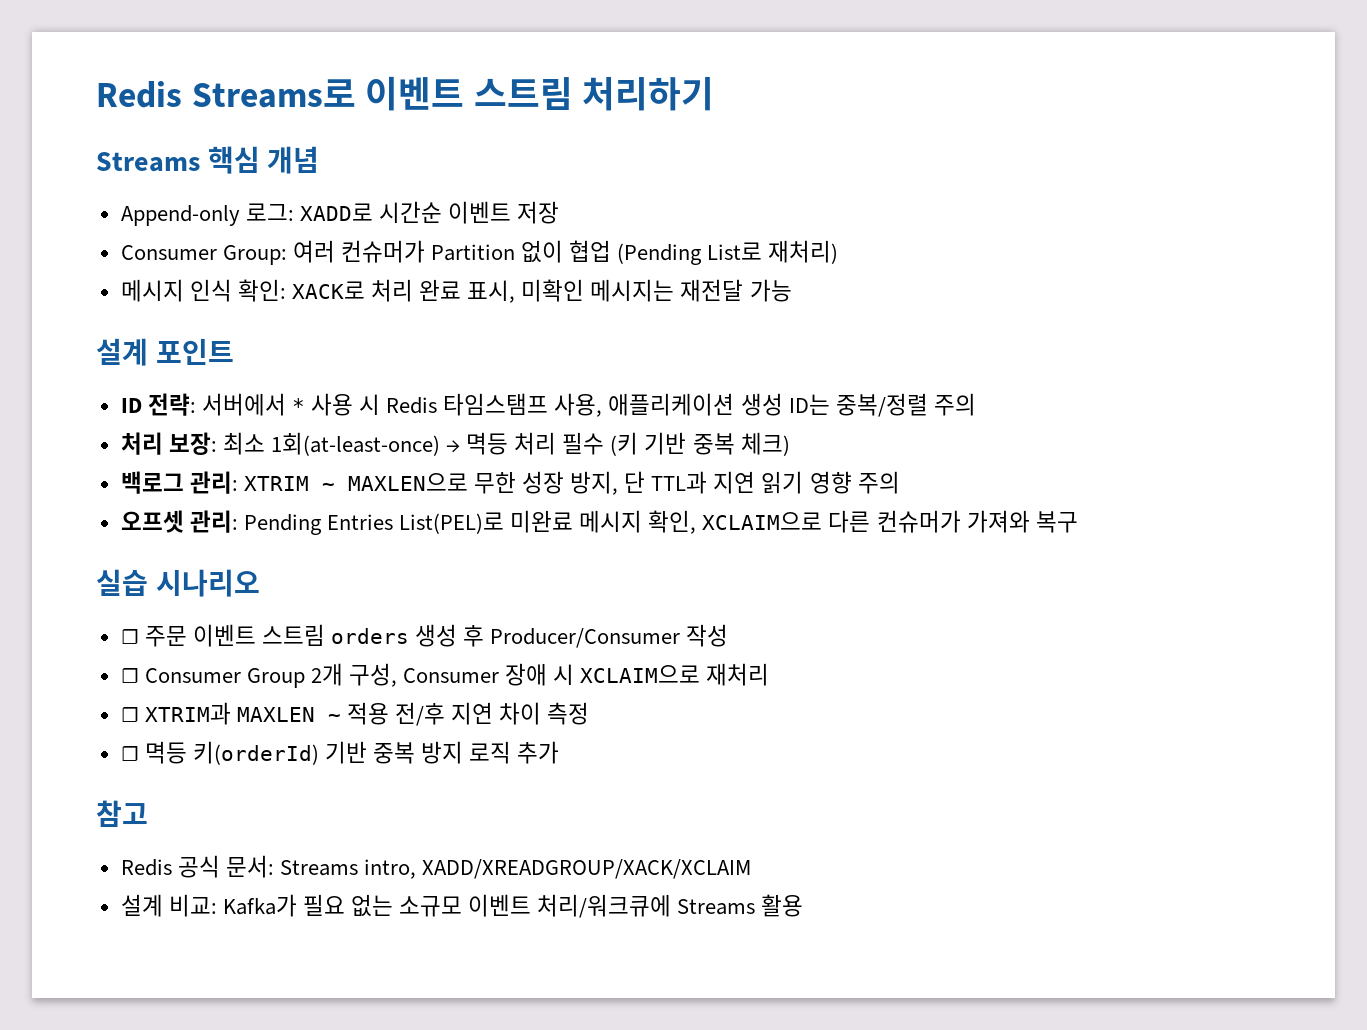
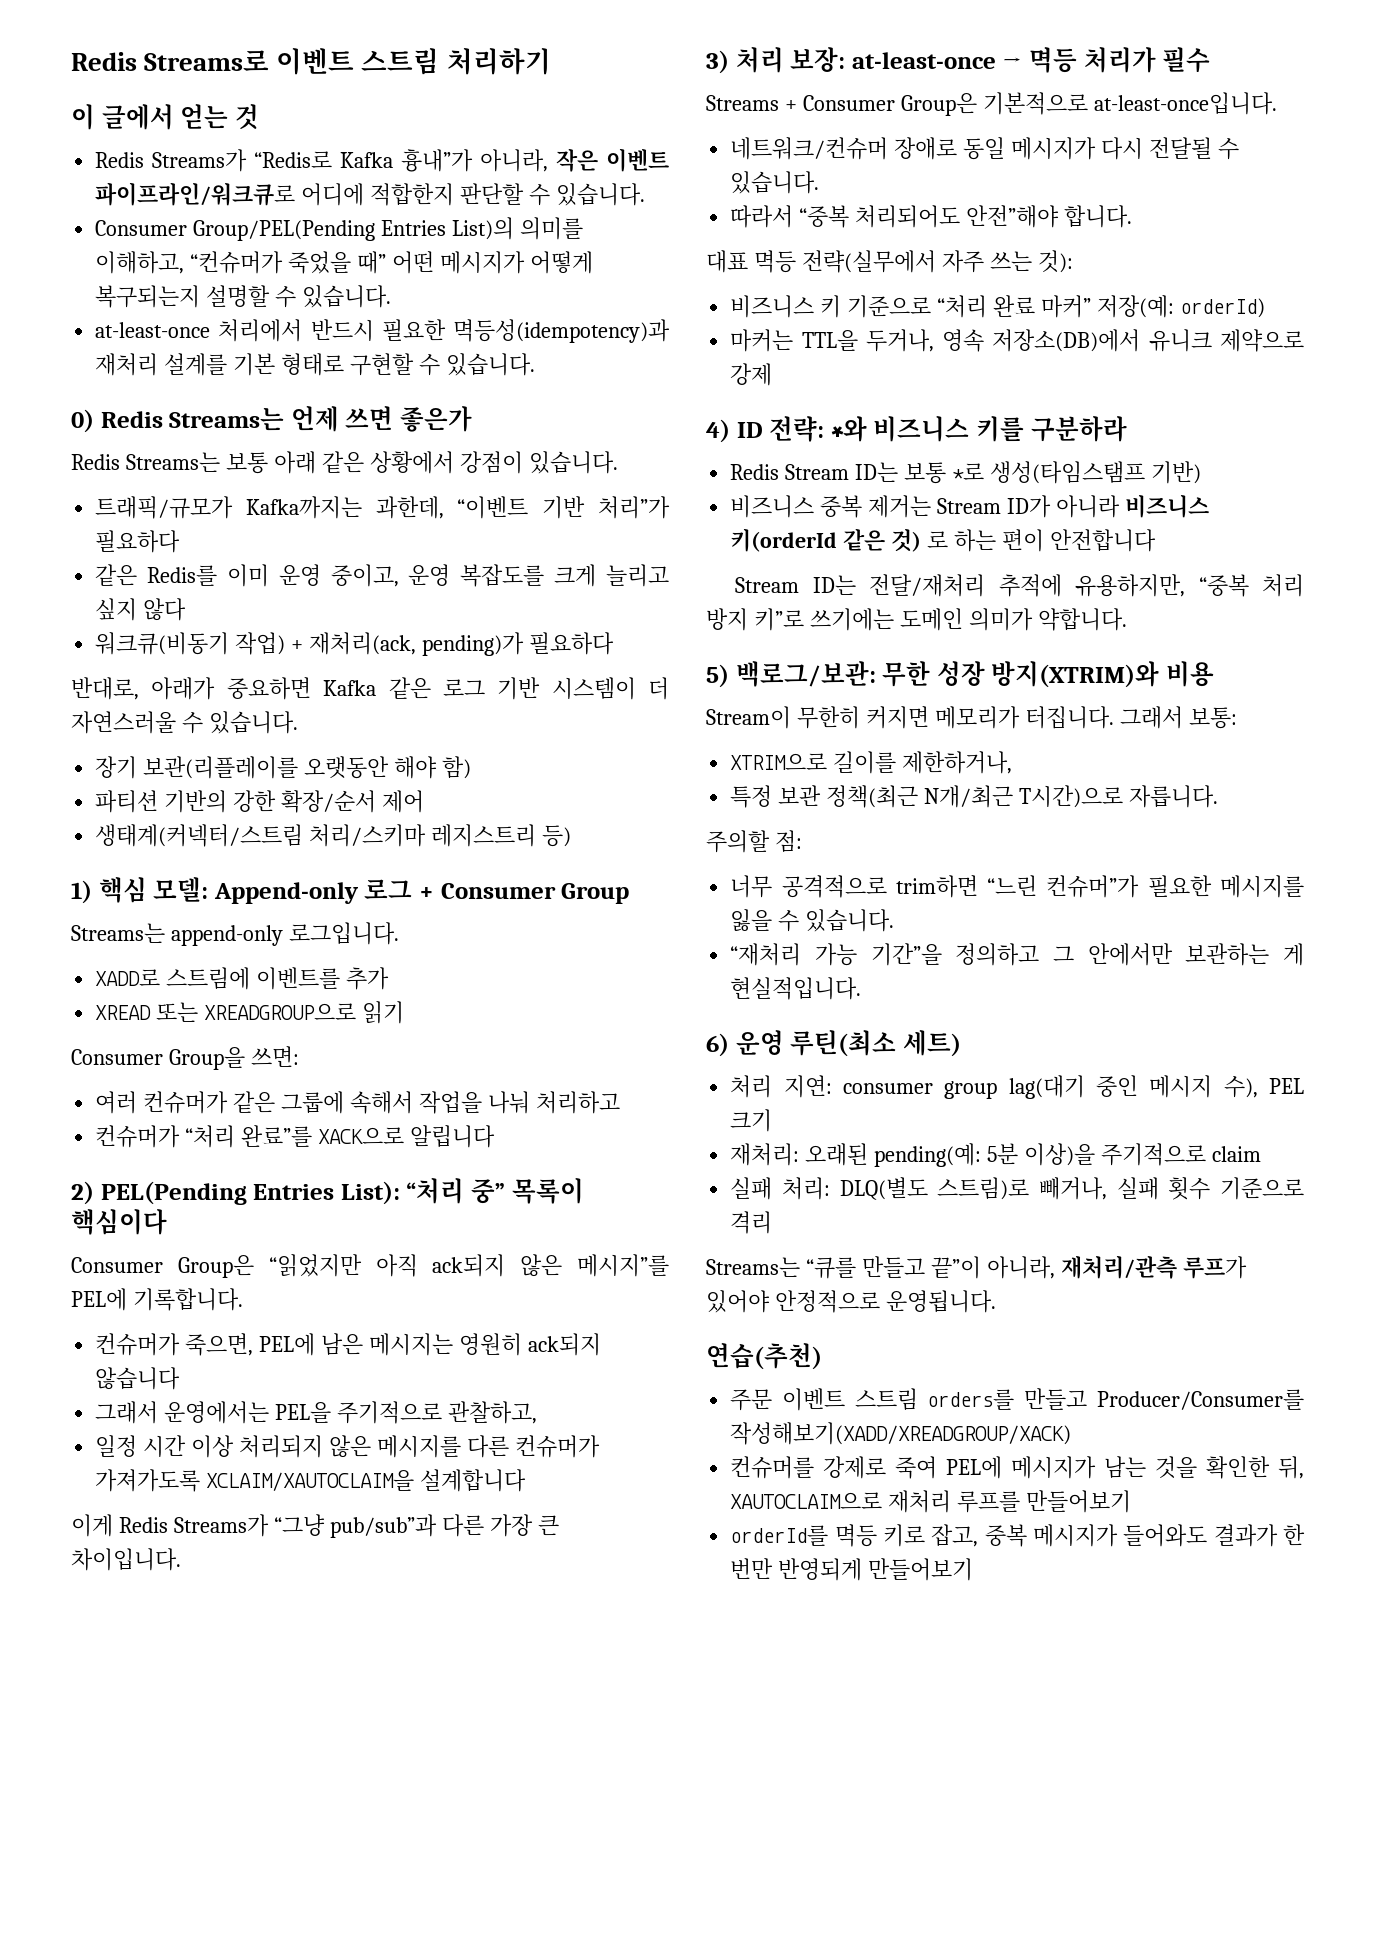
[96,146,320,174] [120,201,560,226] [120,240,839,265] [120,279,792,303] [96,338,234,366] [120,393,976,417] [120,432,790,456] [120,471,900,495] [120,510,1078,535] [96,569,260,597] [120,624,729,648] [120,663,770,688] [120,702,590,726] [120,741,560,765] [96,800,148,827] [120,855,752,879] [120,894,804,918] Streams 핵심 개념 // Append-only 로그: XADD로 시간순 이벤트 저장 // Consumer Group: 여러 컨슈머가 Partition 없이 협업 (Pending List로 재처리) // 메시지 인식 확인: XACK로 처리 완료 표시, 미확인 메시지는 재전달 가능 // 설계 포인트 // ID 전략: 서버에서 * 사용 시 Redis 타임스탬프 사용, 애플리케이션 생성 ID는 중복/정렬 주의 // 처리 보장: 최소 1회(at-least-once) → 멱등 처리 필수 (키 기반 중복 체크) // 백로그 관리: XTRIM ~ MAXLEN으로 무한 성장 방지, 단 TTL과 지연 읽기 영향 주의 // 오프셋 관리: Pending Entries List(PEL)로 미완료 메시지 확인, XCLAIM으로 다른 컨슈머가 가져와 복구 // 실습 시나리오 // ☐ 주문 이벤트 스트림 orders 생성 후 Producer/Consumer 작성 // ☐ Consumer Group 2개 구성, Consumer 장애 시 XCLAIM으로 재처리 // ☐ XTRIM과 MAXLEN ~ 적용 전/후 지연 차이 측정 // ☐ 멱등 키(orderId) 기반 중복 방지 로직 추가 // 참고 // Redis 공식 문서: Streams intro, XADD/XREADGROUP/XACK/XCLAIM // 설계 비교: Kafka가 필요 없는 소규모 이벤트 처리/워크큐에 Streams 활용 -> [71,104,259,130] [95,148,669,172] [95,182,645,206] [95,217,583,241] [95,251,593,274] [95,285,392,308] [95,319,670,343] [95,353,535,376] [71,406,473,433] [71,451,618,474] [95,496,670,519] [95,530,181,553] [95,564,670,587] [95,598,187,621] [95,632,614,656] [71,677,669,700] [71,711,298,734] [95,756,471,779] [95,790,424,813] [95,824,572,847] [71,877,630,904] [71,922,399,946] [95,967,390,990] [95,1001,405,1024] [71,1046,299,1070] [95,1091,620,1114] [95,1125,495,1148] [71,1178,584,1205] [71,1209,167,1235] [71,1254,669,1278] [71,1288,243,1311] [95,1333,601,1356] [95,1367,181,1390] [95,1401,537,1424] [95,1435,600,1458] [95,1469,527,1492] [71,1514,559,1538] [71,1548,181,1571] [706,47,1211,74] [706,92,1277,116] [730,137,1239,160] [730,171,820,194] [730,205,1132,228] [706,250,1073,273] [730,295,1265,318] [730,329,1304,352] [730,363,773,386] [706,416,1127,443] [730,461,1201,484] [730,495,1209,518] [730,528,1156,552] [735,574,1304,597] [706,608,1127,631] [706,661,1215,688] [706,706,1237,729] [730,751,1013,774] [730,785,1218,808] [706,830,802,853] [730,875,1304,898] [730,909,895,932] [730,943,1304,966] [730,977,862,1000] [706,1030,961,1057] [730,1075,1304,1099] [730,1109,773,1132] [730,1143,1261,1167] [730,1177,1304,1200] [730,1211,773,1234] [706,1256,1247,1279] [706,1290,996,1313] [706,1343,822,1370] [730,1388,1304,1411] [730,1422,1072,1445] [730,1456,1304,1479] [730,1490,1132,1513] [730,1524,1305,1547] [730,1558,974,1581] 이 글에서 얻는 것 // Redis Streams가 “Redis로 Kafka 흉내”가 아니라, 작은 이벤트 파이프라인/워크큐로 어디에 적합한지 판단할 수 있습니다. // Consumer Group/PEL(Pending Entries List)의 의미를 이해하고, “컨슈머가 죽었을 때” 어떤 메시지가 어떻게 복구되는지 설명할 수 있습니다. // at-least-once 처리에서 반드시 필요한 멱등성(idempotency)과 재처리 설계를 기본 형태로 구현할 수 있습니다. // 0) Redis Streams는 언제 쓰면 좋은가 // Redis Streams는 보통 아래 같은 상황에서 강점이 있습니다. // 트래픽/규모가 Kafka까지는 과한데, “이벤트 기반 처리”가 필요하다 // 같은 Redis를 이미 운영 중이고, 운영 복잡도를 크게 늘리고 싶지 않다 // 워크큐(비동기 작업) + 재처리(ack, pending)가 필요하다 // 반대로, 아래가 중요하면 Kafka 같은 로그 기반 시스템이 더 자연스러울 수 있습니다. // 장기 보관(리플레이를 오랫동안 해야 함) // 파티션 기반의 강한 확장/순서 제어 // 생태계(커넥터/스트림 처리/스키마 레지스트리 등) // 1) 핵심 모델: Append-only 로그 + Consumer Group // Streams는 append-only 로그입니다. // XADD로 스트림에 이벤트를 추가 // XREAD 또는 XREADGROUP으로 읽기 // Consumer Group을 쓰면: // 여러 컨슈머가 같은 그룹에 속해서 작업을 나눠 처리하고 // 컨슈머가 “처리 완료”를 XACK으로 알립니다 // 2) PEL(Pending Entries List): “처리 중” 목록이 핵심이다 // Consumer Group은 “읽었지만 아직 ack되지 않은 메시지”를 PEL에 기록합니다. // 컨슈머가 죽으면, PEL에 남은 메시지는 영원히 ack되지 않습니다 // 그래서 운영에서는 PEL을 주기적으로 관찰하고, // 일정 시간 이상 처리되지 않은 메시지를 다른 컨슈머가 가져가도록 XCLAIM/XAUTOCLAIM을 설계합니다 // 이게 Redis Streams가 “그냥 pub/sub”과 다른 가장 큰 차이입니다. // 3) 처리 보장: at-least-once → 멱등 처리가 필수 // Streams + Consumer Group은 기본적으로 at-least-once입니다. // 네트워크/컨슈머 장애로 동일 메시지가 다시 전달될 수 있습니다. // 따라서 “중복 처리되어도 안전”해야 합니다. // 대표 멱등 전략(실무에서 자주 쓰는 것): // 비즈니스 키 기준으로 “처리 완료 마커” 저장(예: orderId) // 마커는 TTL을 두거나, 영속 저장소(DB)에서 유니크 제약으로 강제 // 4) ID 전략: *와 비즈니스 키를 구분하라 // Redis Stream ID는 보통 *로 생성(타임스탬프 기반) // 비즈니스 중복 제거는 Stream ID가 아니라 비즈니스 키(orderId 같은 것) 로 하는 편이 안전합니다 // Stream ID는 전달/재처리 추적에 유용하지만, “중복 처리 방지 키”로 쓰기에는 도메인 의미가 약합니다. // 5) 백로그/보관: 무한 성장 방지(XTRIM)와 비용 // Stream이 무한히 커지면 메모리가 터집니다. 그래서 보통: // XTRIM으로 길이를 제한하거나, // 특정 보관 정책(최근 N개/최근 T시간)으로 자릅니다. // 주의할 점: // 너무 공격적으로 trim하면 “느린 컨슈머”가 필요한 메시지를 잃을 수 있습니다. // “재처리 가능 기간”을 정의하고 그 안에서만 보관하는 게 현실적입니다. // 6) 운영 루틴(최소 세트) // 처리 지연: consumer group lag(대기 중인 메시지 수), PEL 크기 // 재처리: 오래된 pending(예: 5분 이상)을 주기적으로 claim // 실패 처리: DLQ(별도 스트림)로 빼거나, 실패 횟수 기준으로 격리 // Streams는 “큐를 만들고 끝”이 아니라, 재처리/관측 루프가 있어야 안정적으로 운영됩니다. // 연습(추천) // 주문 이벤트 스트림 orders를 만들고 Producer/Consumer를 작성해보기(XADD/XREADGROUP/XACK) // 컨슈머를 강제로 죽여 PEL에 메시지가 남는 것을 확인한 뒤, XAUTOCLAIM으로 재처리 루프를 만들어보기 // orderId를 멱등 키로 잡고, 중복 메시지가 들어와도 결과가 한 번만 반영되게 만들어보기

